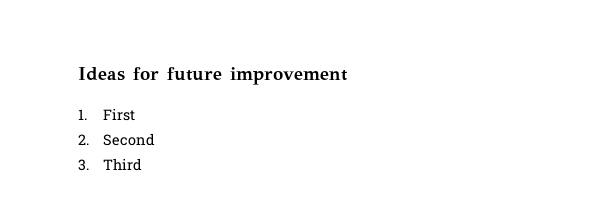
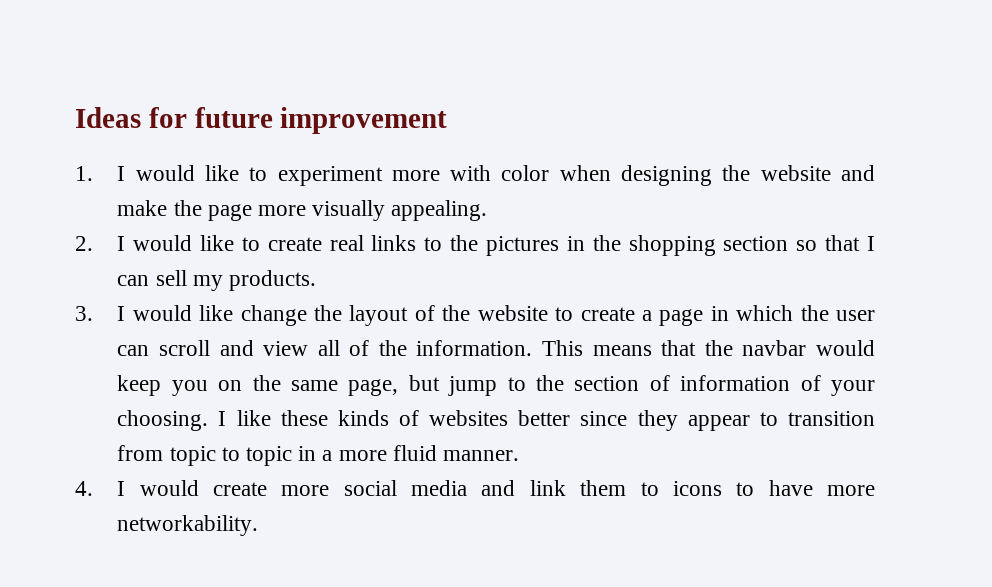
[102,108,135,121] [78,133,155,146] [78,158,142,171] First // 2. Second // 3. Third -> [117,165,876,186] [117,200,488,221] [75,235,875,256] [117,270,316,291] [75,305,875,326] [117,340,876,356] [117,375,875,396] [117,410,875,431] [117,445,520,466] [75,480,875,496] [117,515,259,536] I would like to experiment more with color when designing the website and make the page more visually appealing. // 2. I would like to create real links to the pictures in the shopping section so that I can sell my products. // 3. I would like change the layout of the website to create a page in which the user can scroll and view all of the information. This means that the navbar would keep you on the same page, but jump to the section of information of your choosing. I like these kinds of websites better since they appear to transition from topic to topic in a more fluid manner. // 4. I would create more social media and link them to icons to have more networkability.

